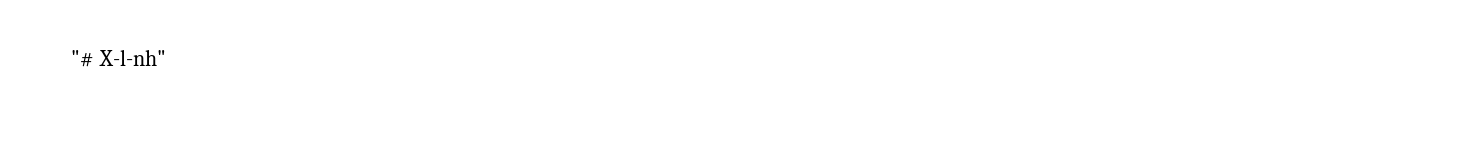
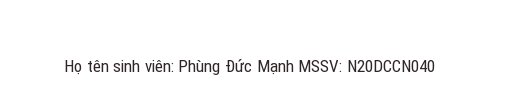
[71,50,166,67] "# X-l-nh" -> [64,59,435,75] Họ tên sinh viên: Phùng Đức Mạnh MSSV: N20DCCN040

